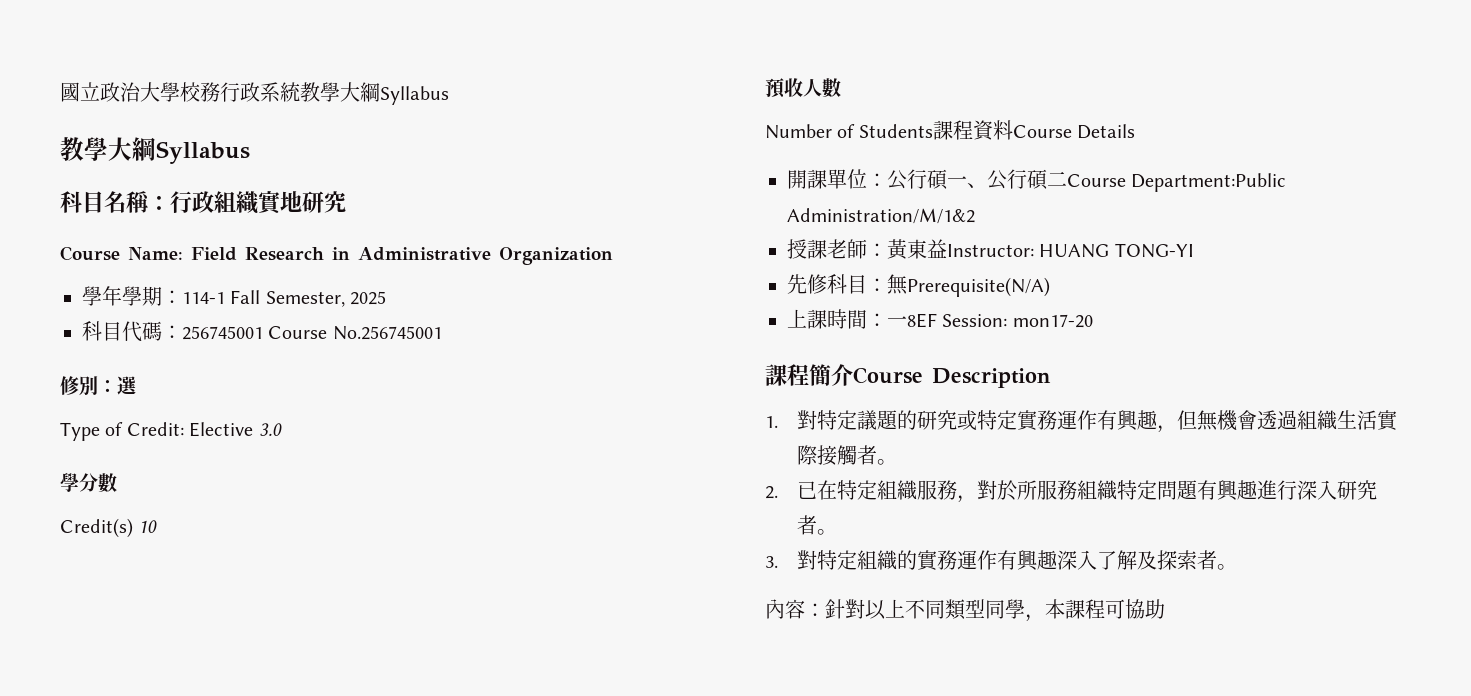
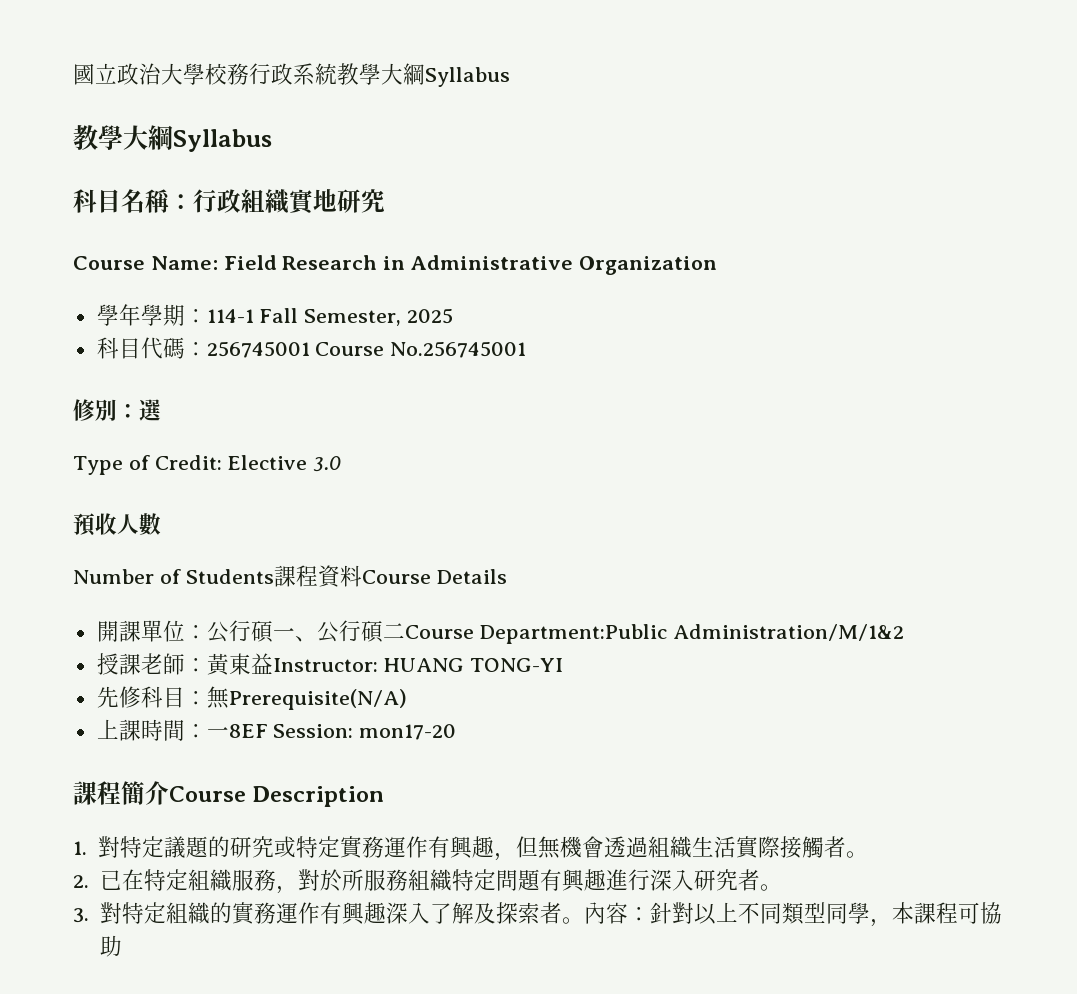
[59,473,117,493] [60,518,158,538] // 學分數 // Credit(s) 10 -> (342, 464) none
(1238, 567) // -> (584, 920) none

